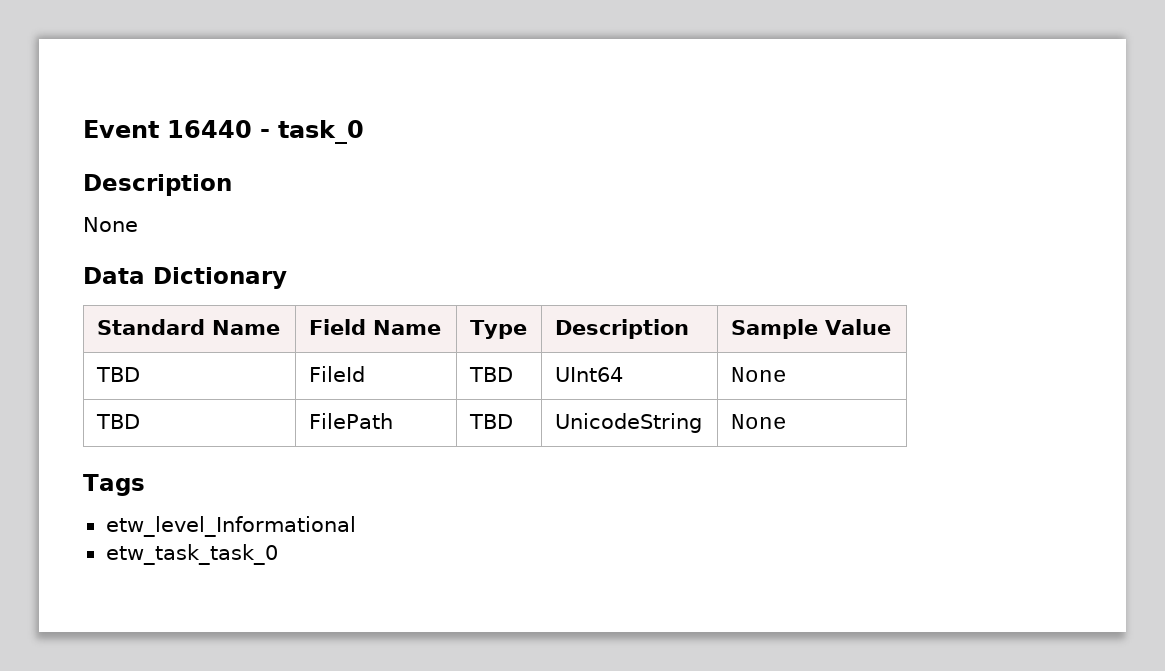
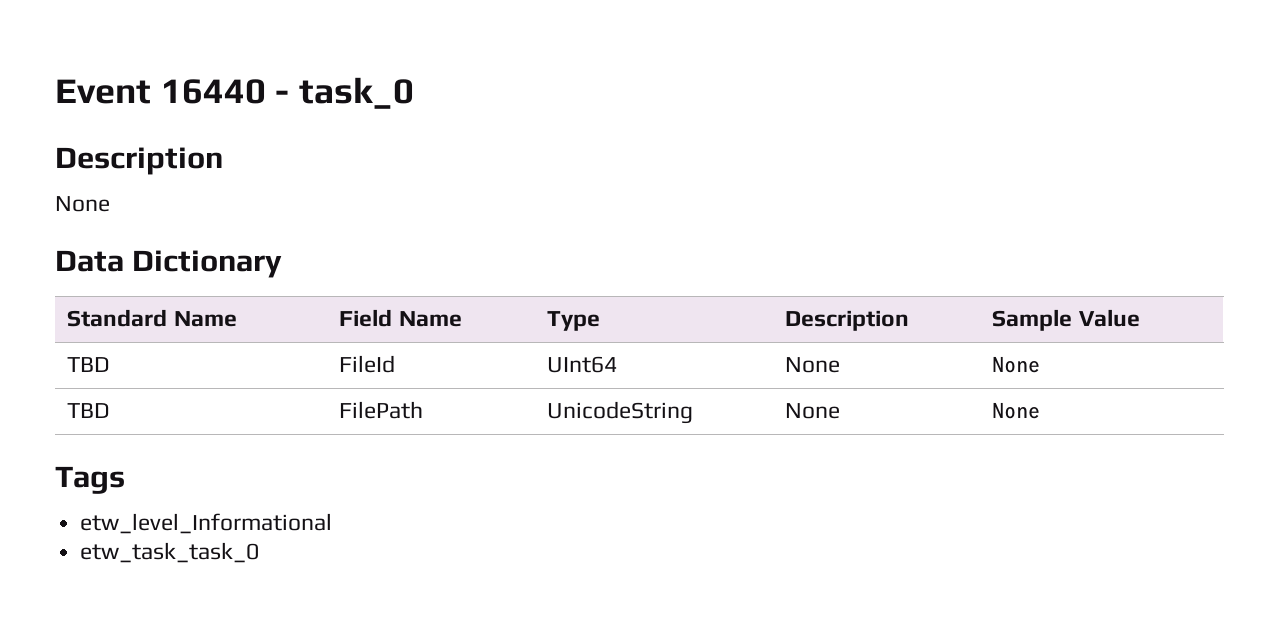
[468,367,513,382] [554,367,623,382] TBD | UInt64 -> [547,356,618,373] [785,357,841,373] UInt64 | None
[468,414,513,429] [554,413,702,433] TBD | UnicodeString -> [547,401,694,424] [785,403,841,419] UnicodeString | None

